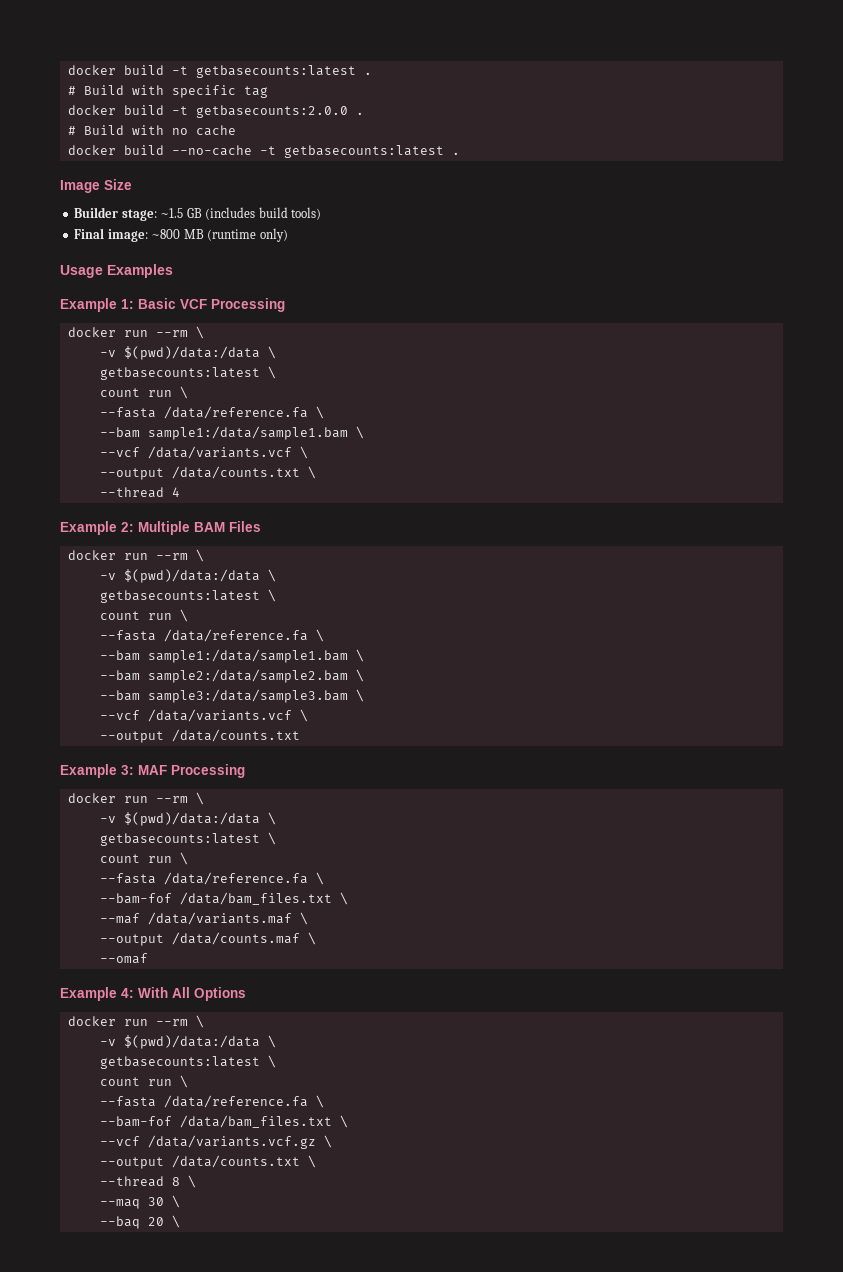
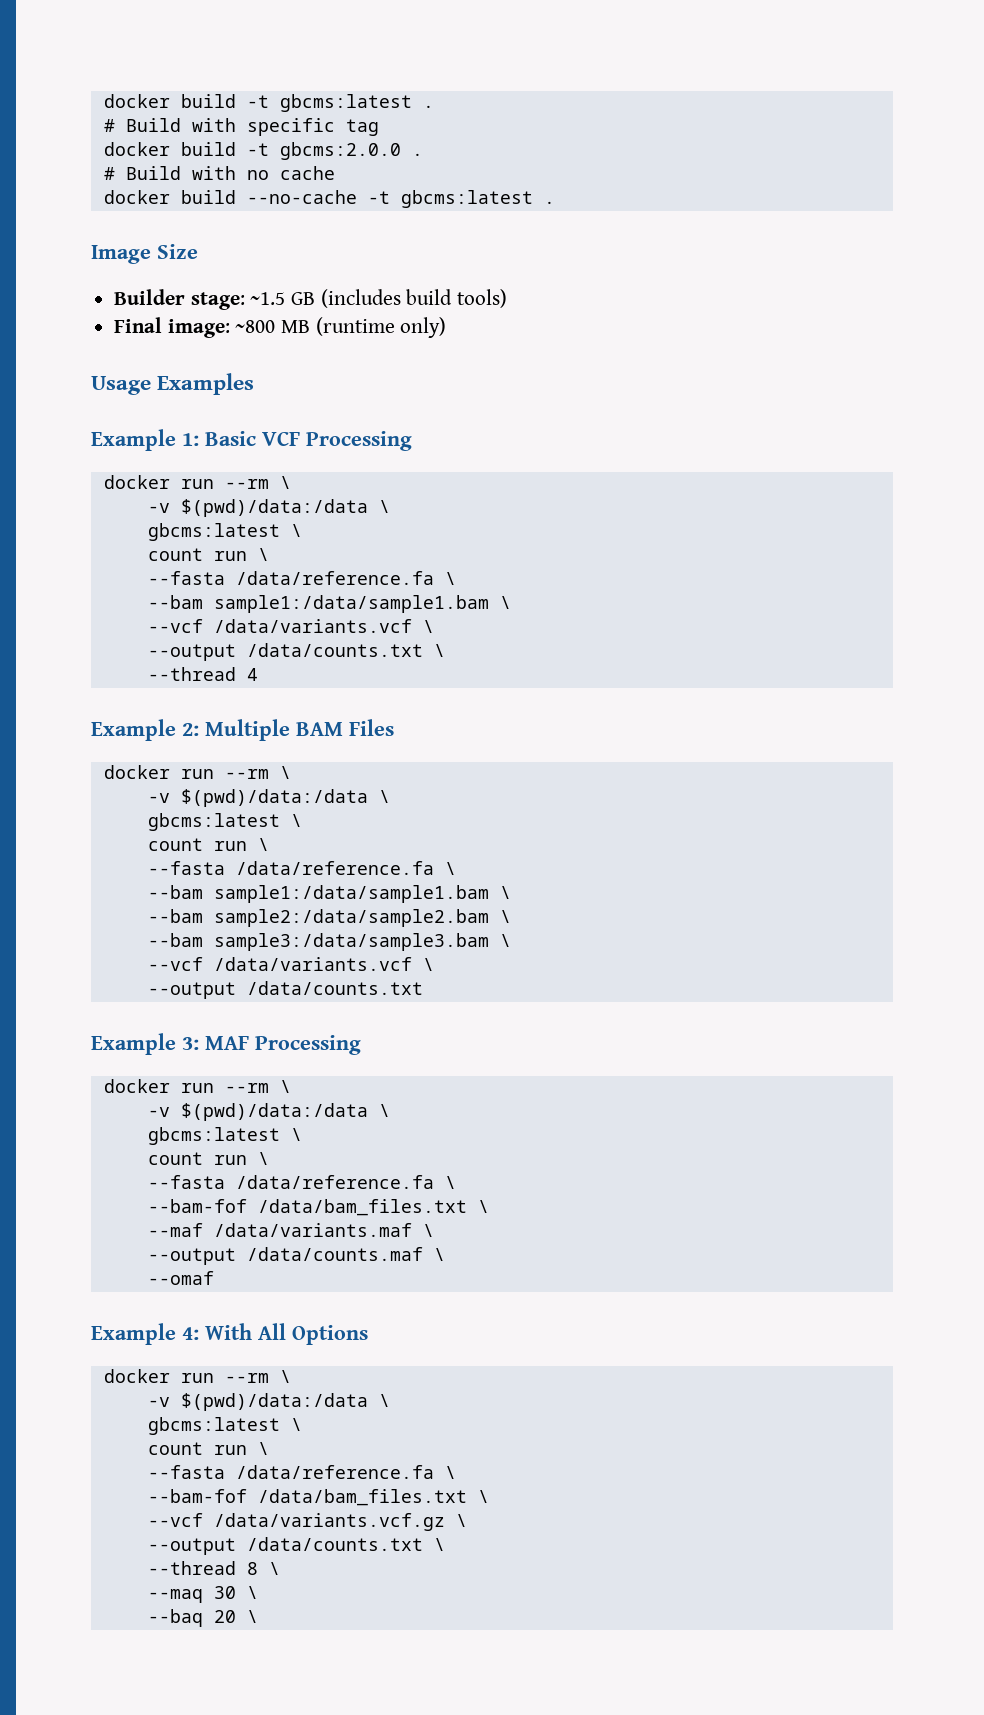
[67,65,356,78] docker build -t getbasecounts:latest -> [103,94,412,112] docker build -t gbcms:latest
[195,105,348,118] getbasecounts:2.0.0 -> [279,142,401,160] gbcms:2.0.0
[283,145,444,158] getbasecounts:latest -> [400,190,533,208] gbcms:latest
[99,367,260,380] getbasecounts:latest -> [147,523,280,541] gbcms:latest
[99,590,260,603] getbasecounts:latest -> [147,813,280,831] gbcms:latest
[99,833,260,846] getbasecounts:latest -> [147,1127,280,1145] gbcms:latest
[99,1056,260,1069] getbasecounts:latest -> [147,1417,280,1435] gbcms:latest

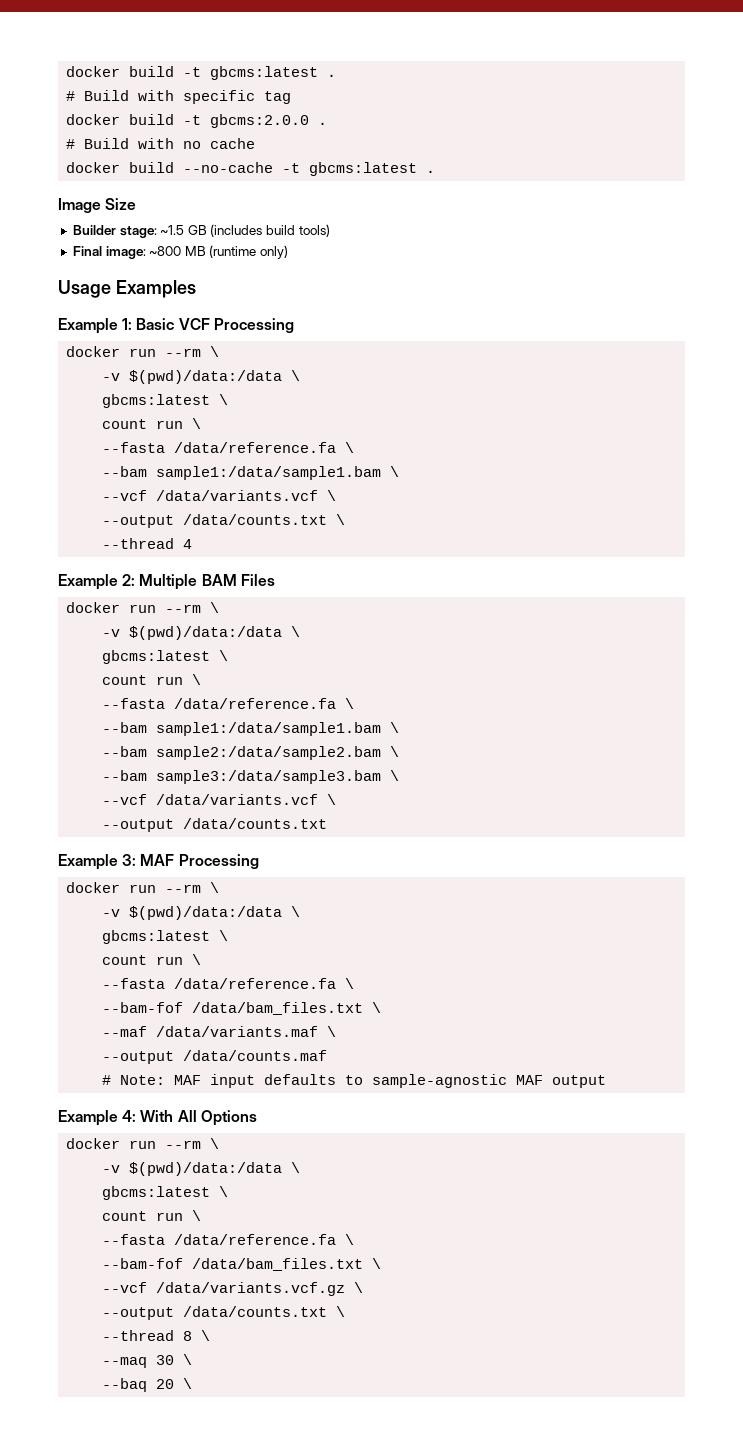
[433,1248,445,1261] [147,1271,214,1285] \ // --omaf -> [102,1074,607,1088] // # Note: MAF input defaults to sample-agnostic MAF output

